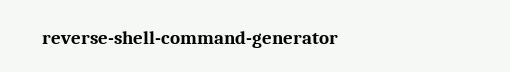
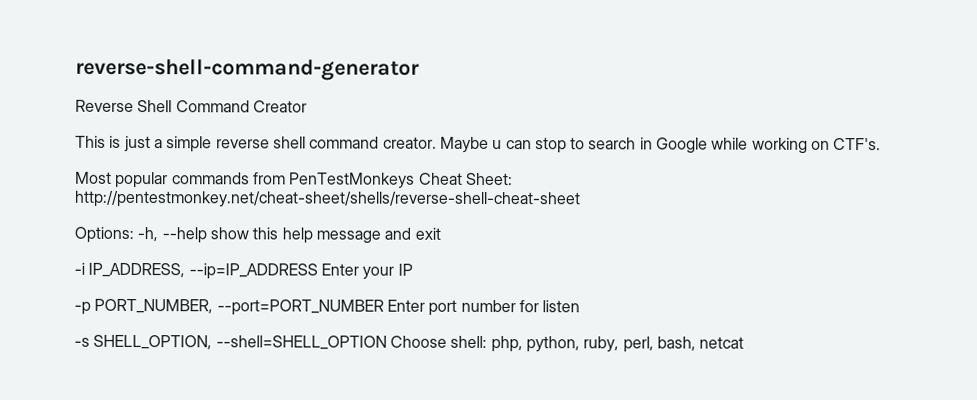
(338, 39) none -> [75,99,307,113] [75,135,882,154] [75,171,513,189] [74,190,581,209] [74,226,441,244] [74,262,413,280] [74,298,581,316] [74,334,745,353] // Reverse Shell Command Creator // This is just a simple reverse shell command creator. Maybe u can stop to search in Google while working on CTF's. // Most popular commands from PenTestMonkeys Cheat Sheet: http://pentestmonkey.net/cheat-sheet/shells/reverse-shell-cheat-sheet // Options: -h, --help show this help message and exit // -i IP_ADDRESS, --ip=IP_ADDRESS Enter your IP // -p PORT_NUMBER, --port=PORT_NUMBER Enter port number for listen // -s SHELL_OPTION, --shell=SHELL_OPTION Choose shell: php, python, ruby, perl, bash, netcat

